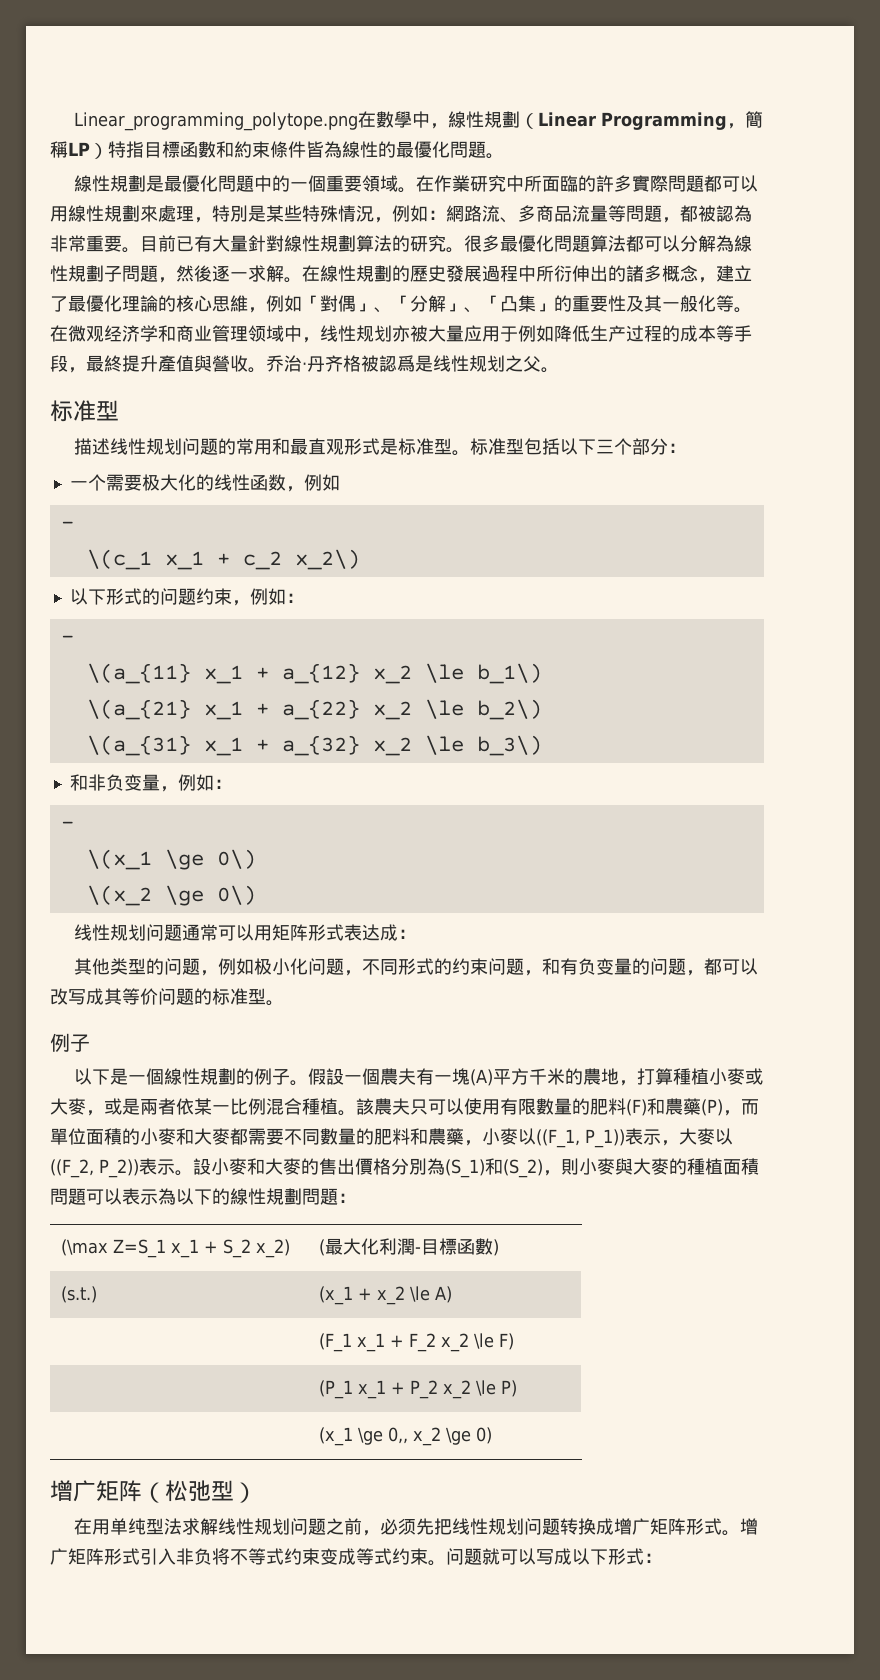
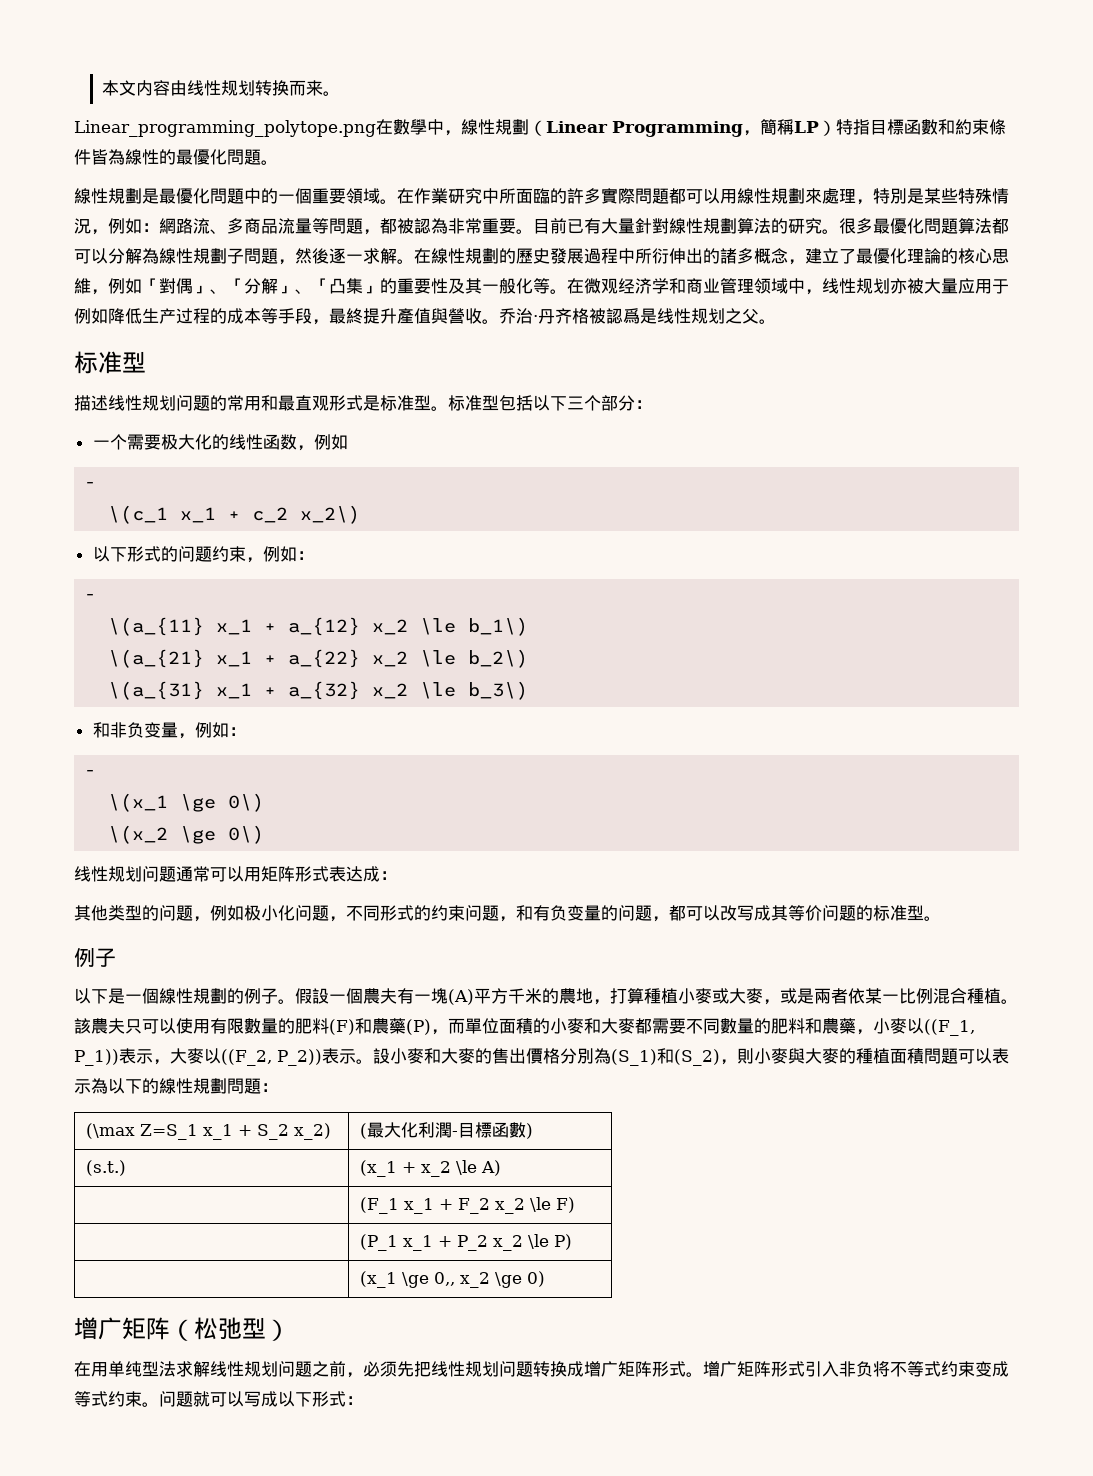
(73, 121) none -> [102,80,341,96] 本文内容由线性规划转换而来。 //

